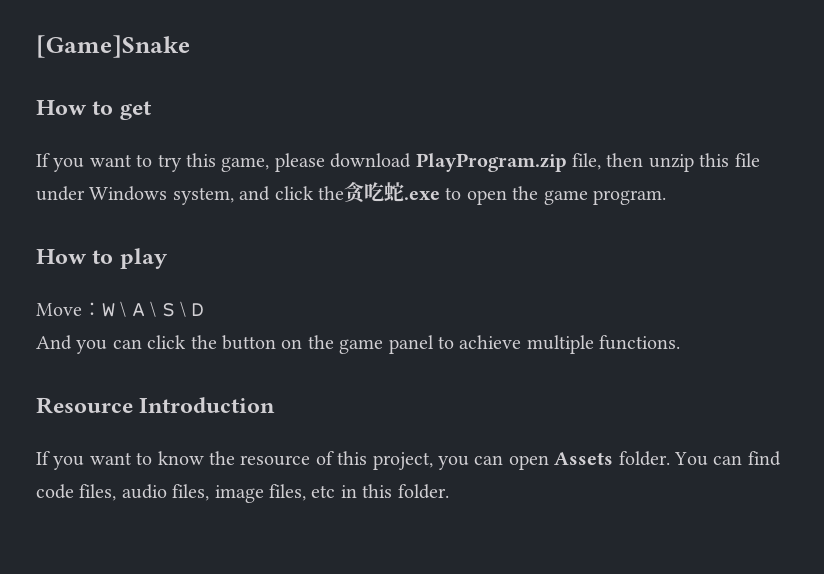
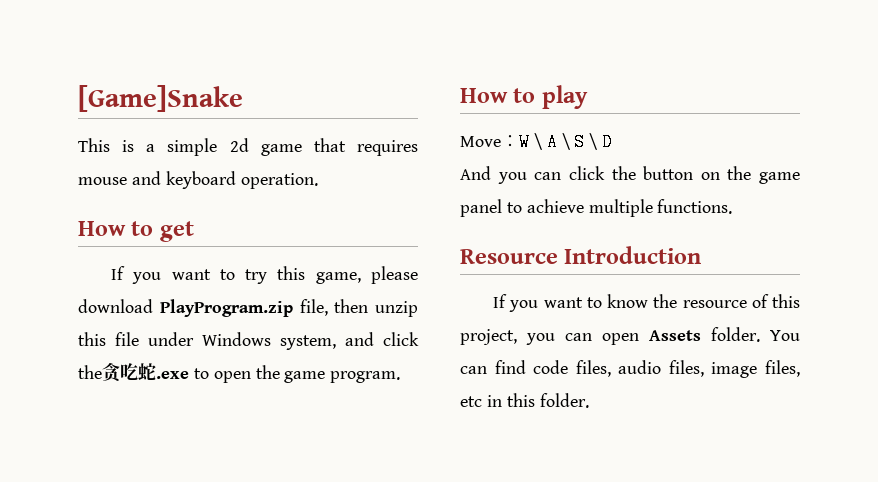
(190, 46) none -> [78,138,419,156] [78,171,318,189] // This is a simple 2d game that requires mouse and keyboard operation.

